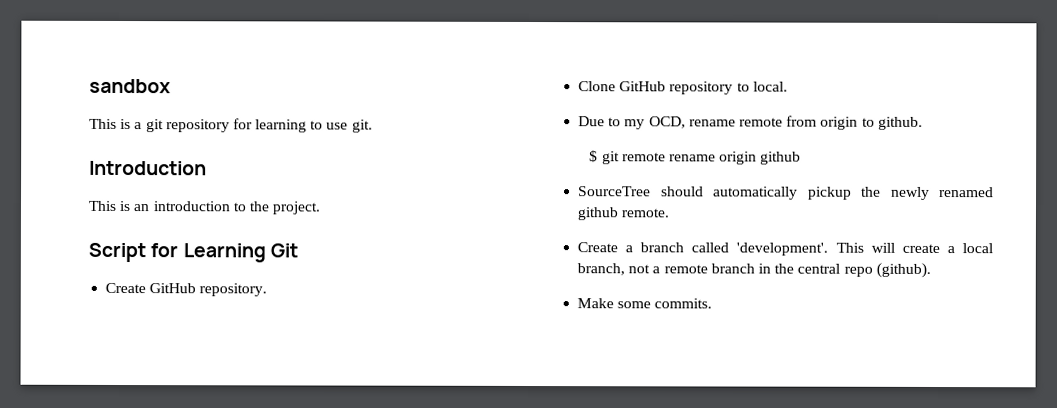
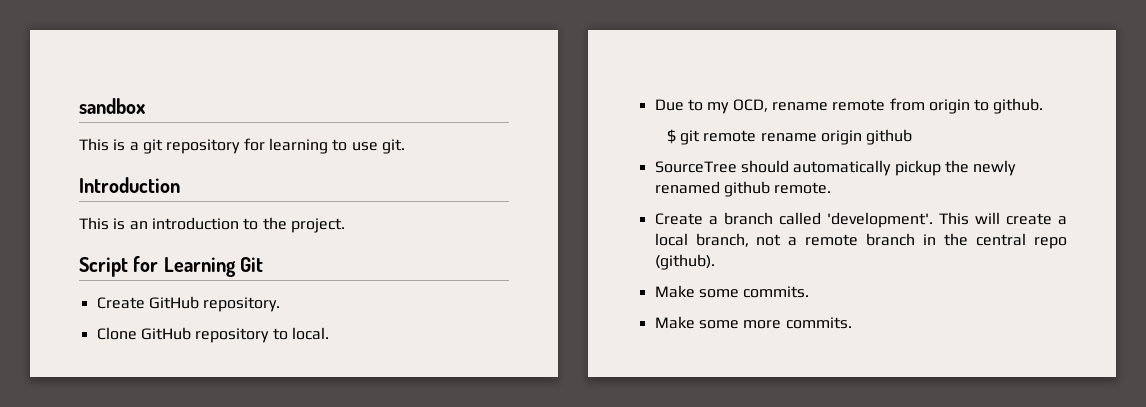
(713, 303) none -> [654,316,852,329] // Make some more commits.

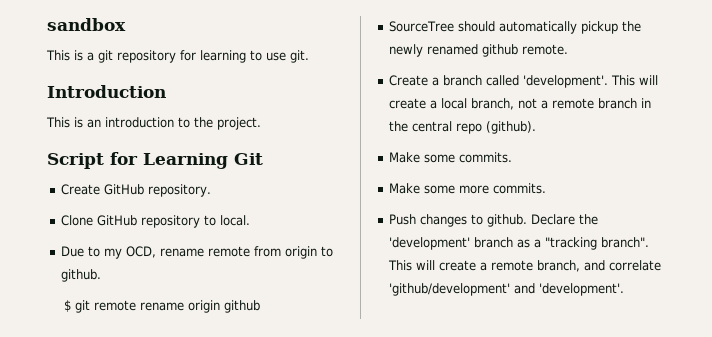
(852, 323) none -> [389,214,599,227] [389,237,650,250] [388,260,662,272] [389,283,625,296] // Push changes to github. Declare the 'development' branch as a "tracking branch". This will create a remote branch, and correlate 'github/development' and 'development'.

